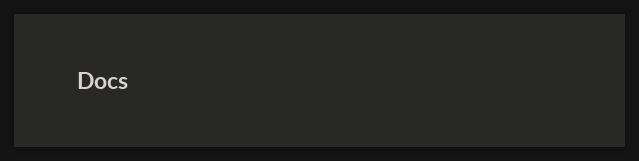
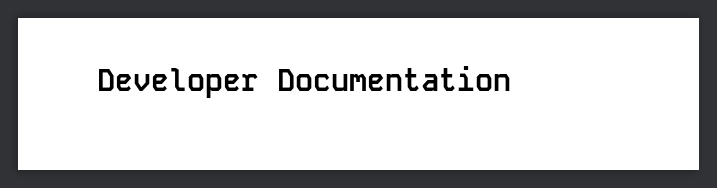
[77,72,128,89] Docs -> [97,66,511,98] Developer Documentation

